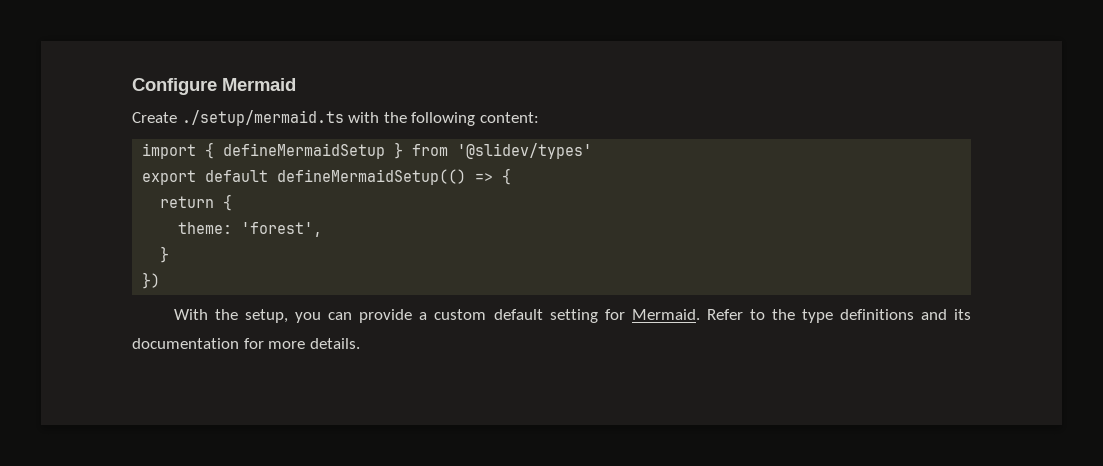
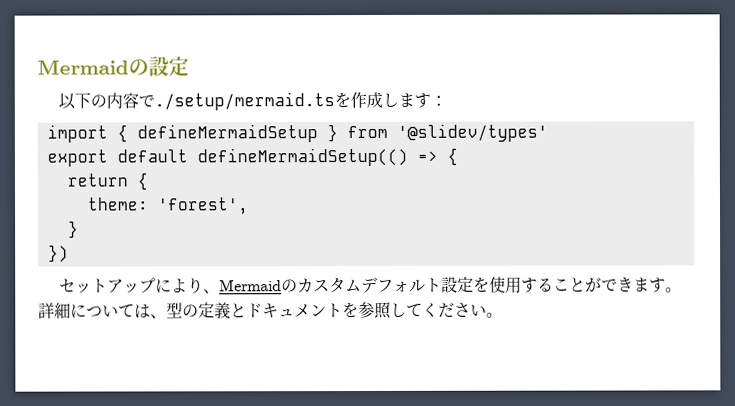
[132,78,296,95] [132,110,539,126] Configure Mermaid // Create ./setup/mermaid.ts with the following content: -> [37,56,189,77] [58,91,448,111] Mermaidの設定 // 以下の内容で./setup/mermaid.tsを作成します：
[174,309,972,323] [132,338,360,349] With the setup, you can provide a custom default setting for Mermaid. Refer to the type definitions and its documentation for more details. -> [59,276,683,294] [38,301,503,320] セットアップにより、Mermaidのカスタムデフォルト設定を使用することができます。詳細については、型の定義とドキュメントを参照してください。

